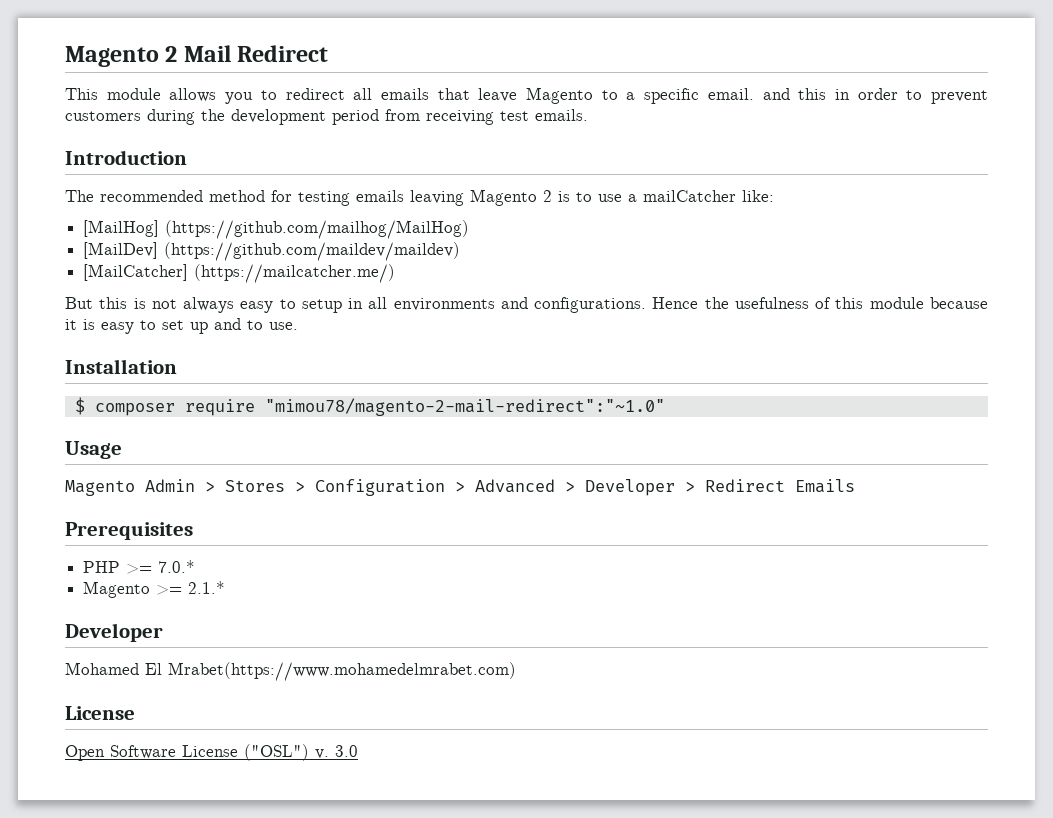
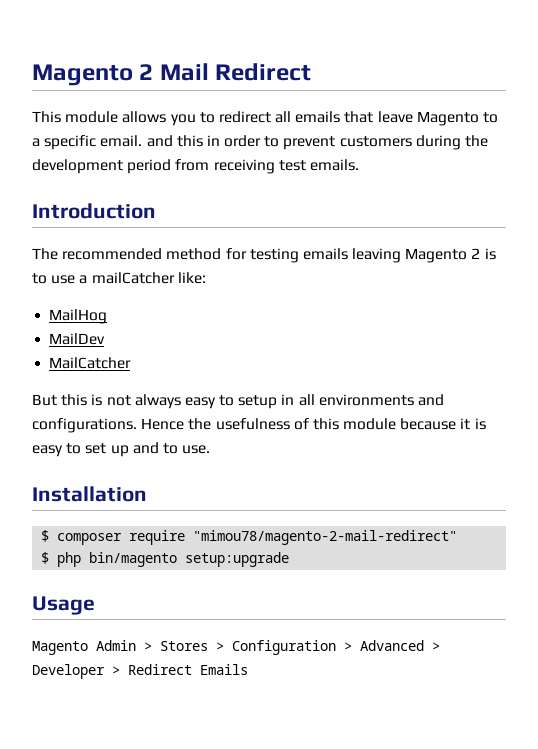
[83,220,470,239] [83,242,461,261] [83,264,396,283] [MailHog] (https://github.com/mailhog/MailHog) // [MailDev] (https://github.com/maildev/maildev) // [MailCatcher] (https://mailcatcher.me/) -> [49,309,108,324] [49,333,106,345] [49,357,132,369] MailHog // MailDev // MailCatcher
[264,398,665,416] "mimou78/magento-2-mail-redirect":"~1.0" -> [193,530,458,545] [41,552,290,567] "mimou78/magento-2-mail-redirect" // $ php bin/magento setup:upgrade
[65,522,193,540] [83,560,196,574] [83,581,226,598] [65,623,163,642] [65,662,516,681] [65,706,135,720] [65,744,358,761] // Prerequisites // PHP >= 7.0.* // Magento >= 2.1.* // Developer // Mohamed El Mrabet(https://www.mohamedelmrabet.com) // License // Open Software License ("OSL") v. 3.0 -> (248, 669) none

